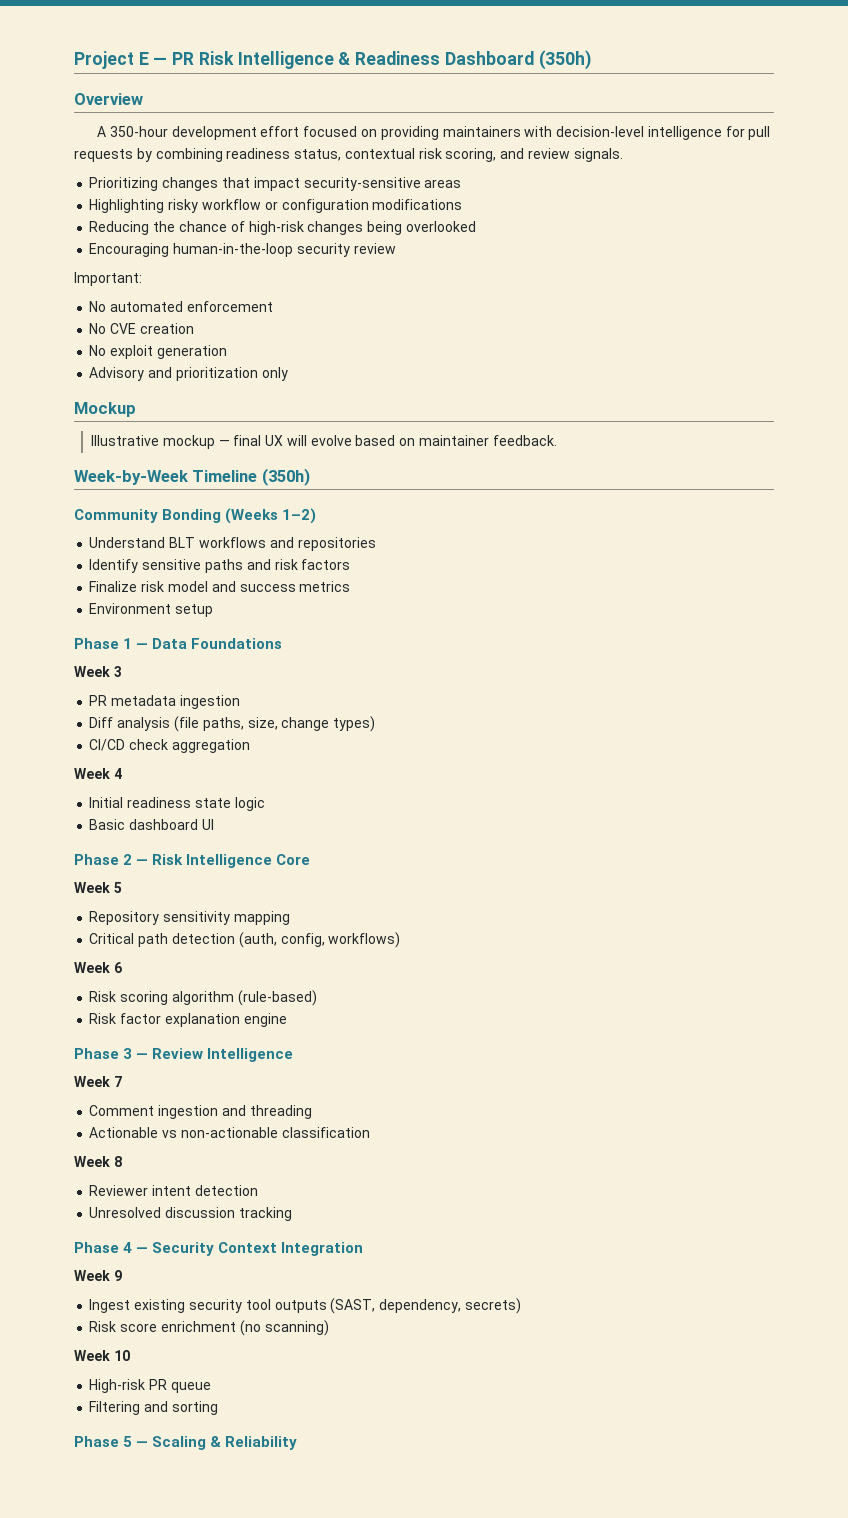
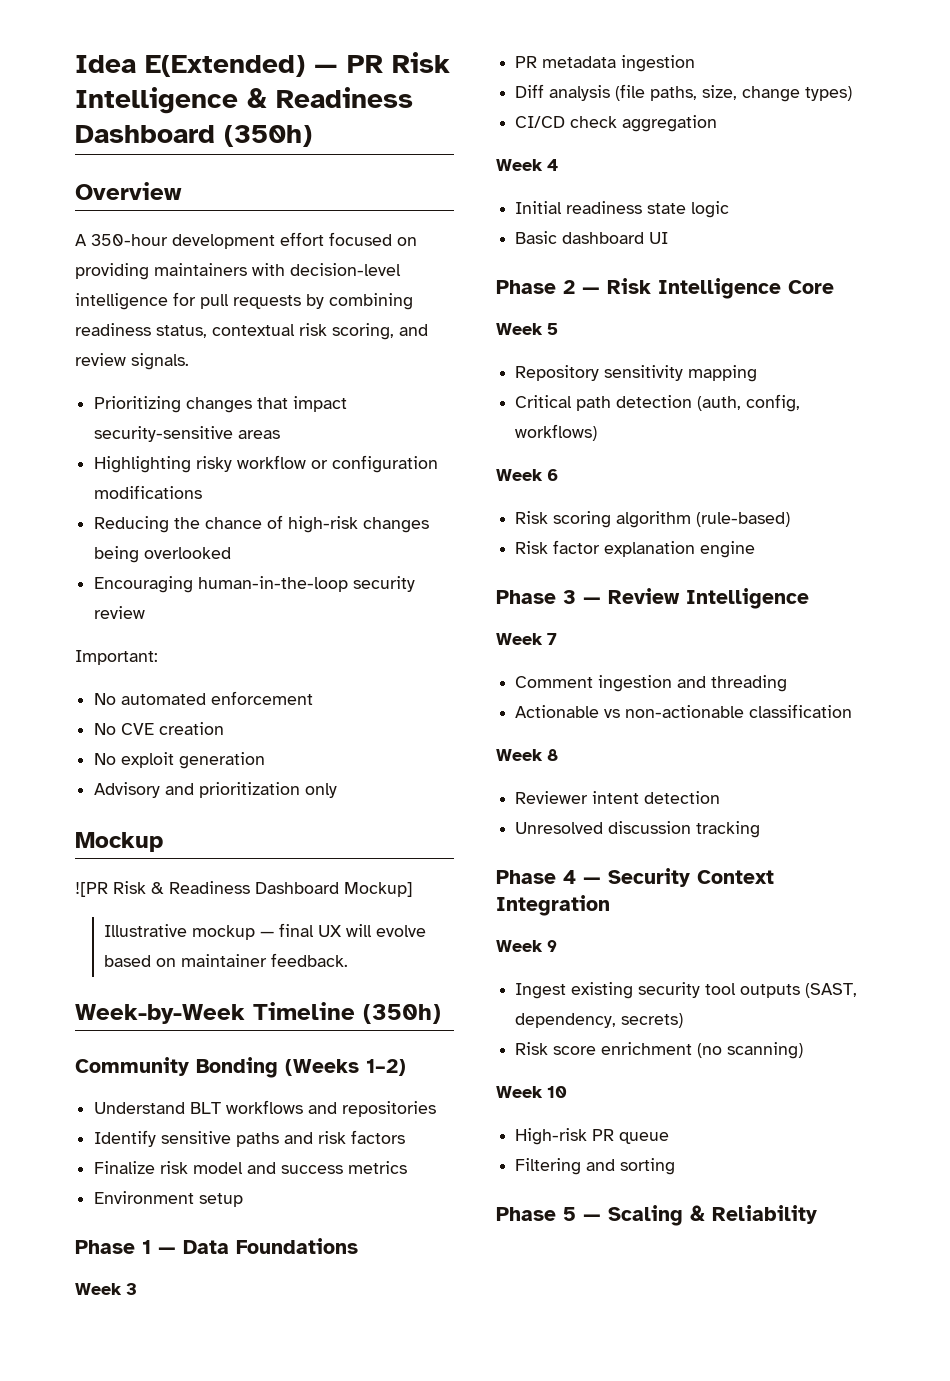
[74,51,149,69] Project E -> [75,55,305,77] Idea E(Extended)
(136, 409) none -> [75,881,413,897] // ![PR Risk & Readiness Dashboard Mockup]

